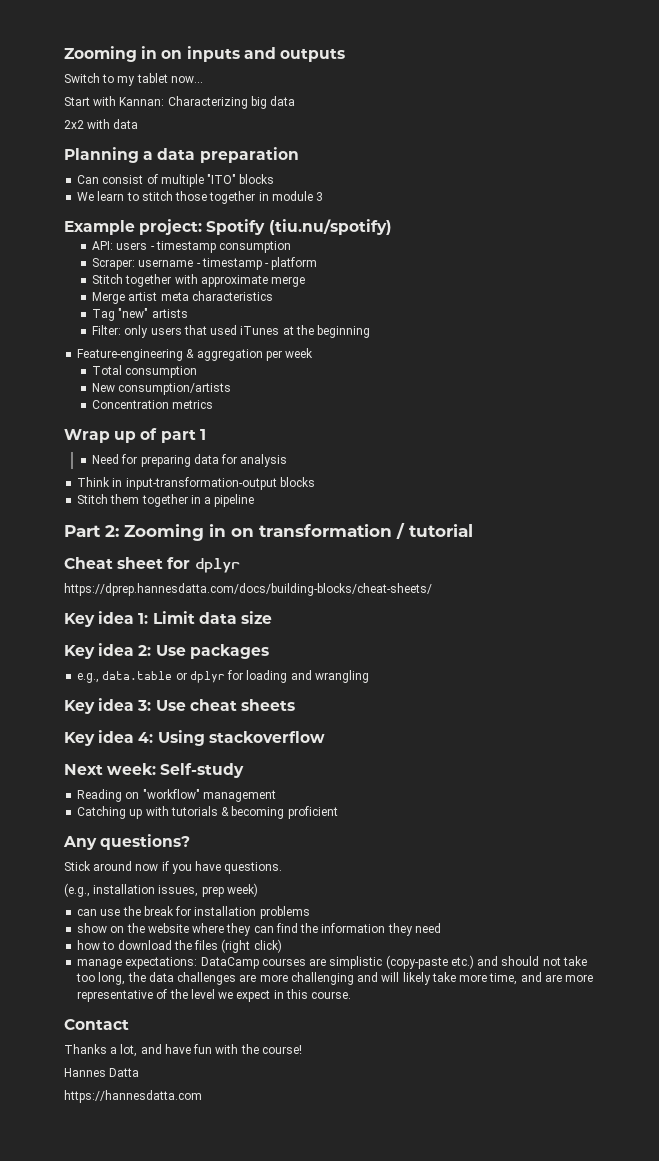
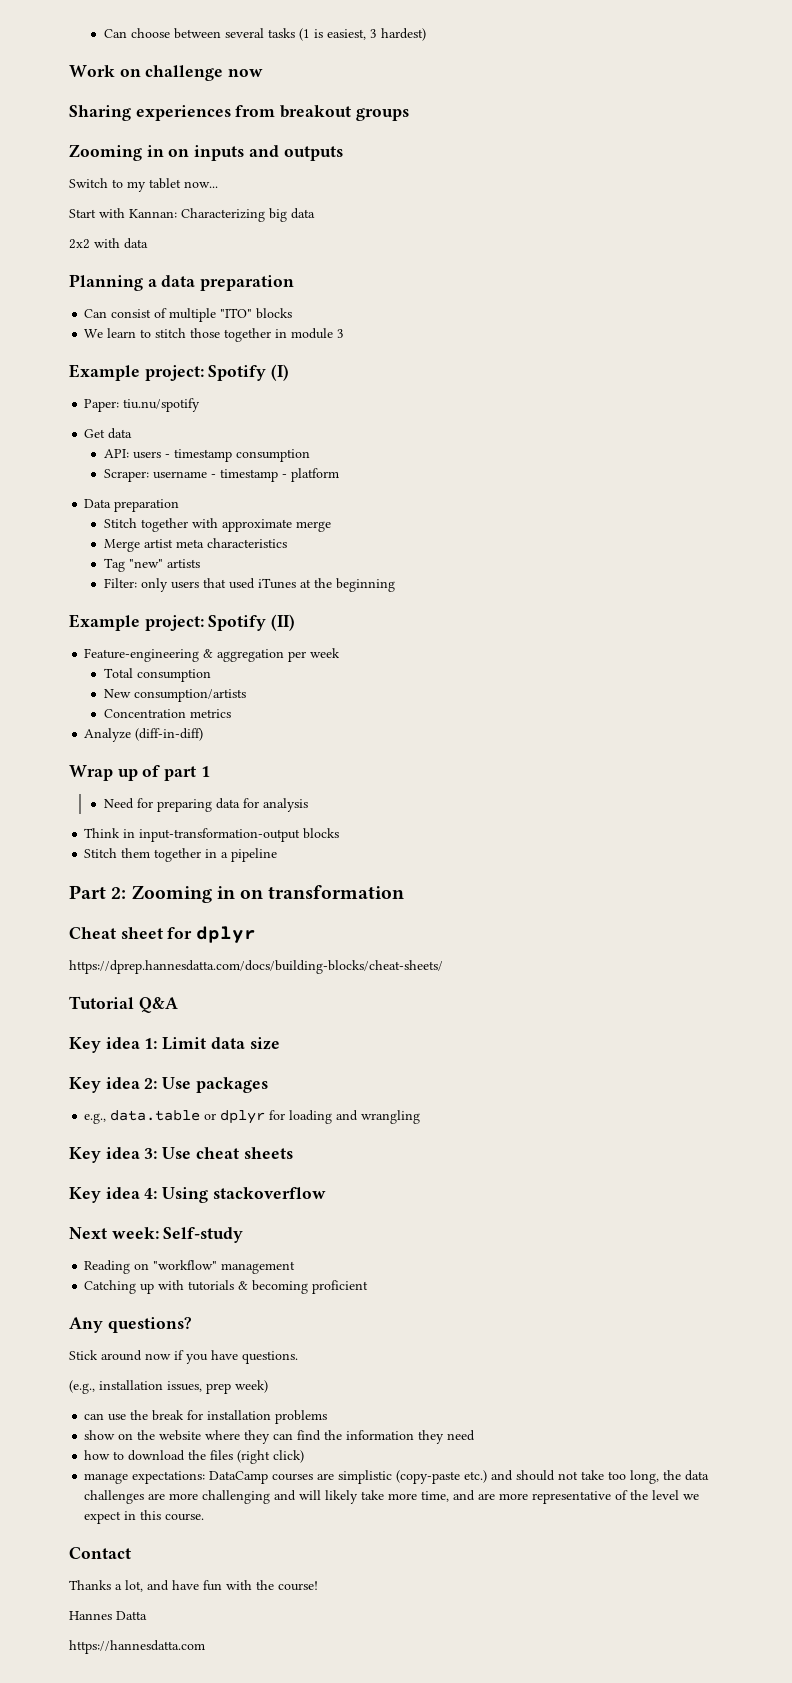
(64, 54) none -> [103,28,426,41] [69,65,264,81] [69,105,409,121] Can choose between several tasks (1 is easiest, 3 hardest) // Work on challenge now // Sharing experiences from breakout groups //
[268,219,392,235] (tiu.nu/spotify) -> [271,364,290,381] [84,398,201,412] [84,428,133,439] (I) // Paper: tiu.nu/spotify // Get data
(318, 263) none -> [84,499,180,512] // Data preparation
(371, 331) none -> [69,614,296,631] // Example project: Spotify (II)
(214, 404) none -> [84,728,204,742] // Analyze (diff-in-diff)
[396,523,473,539] / tutorial -> (405, 892) none
(432, 589) none -> [69,996,178,1013] // Tutorial Q&A

